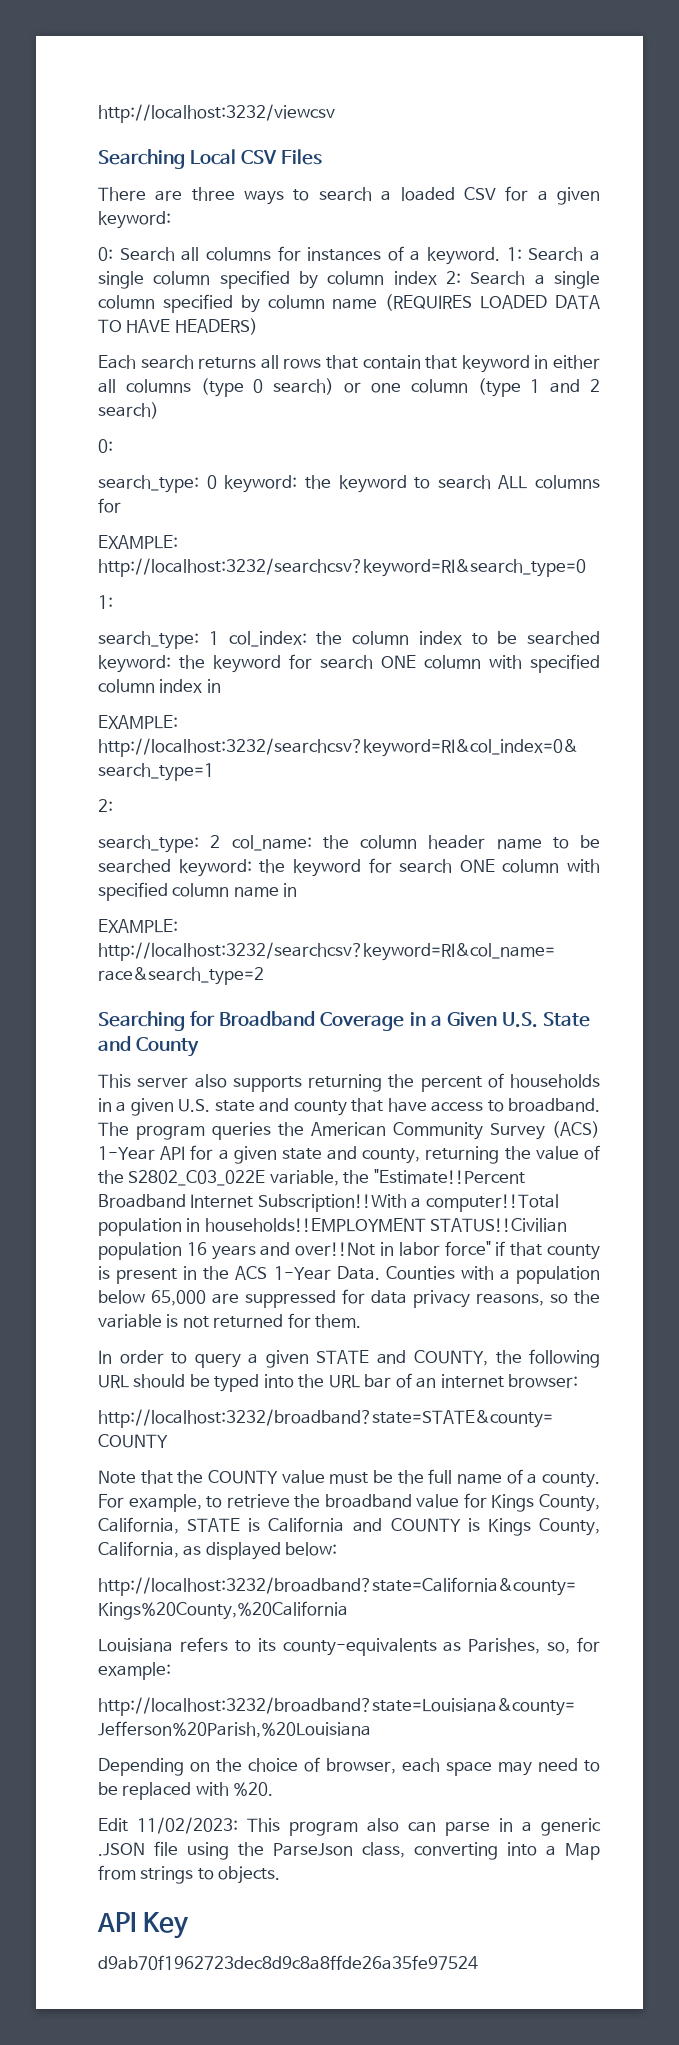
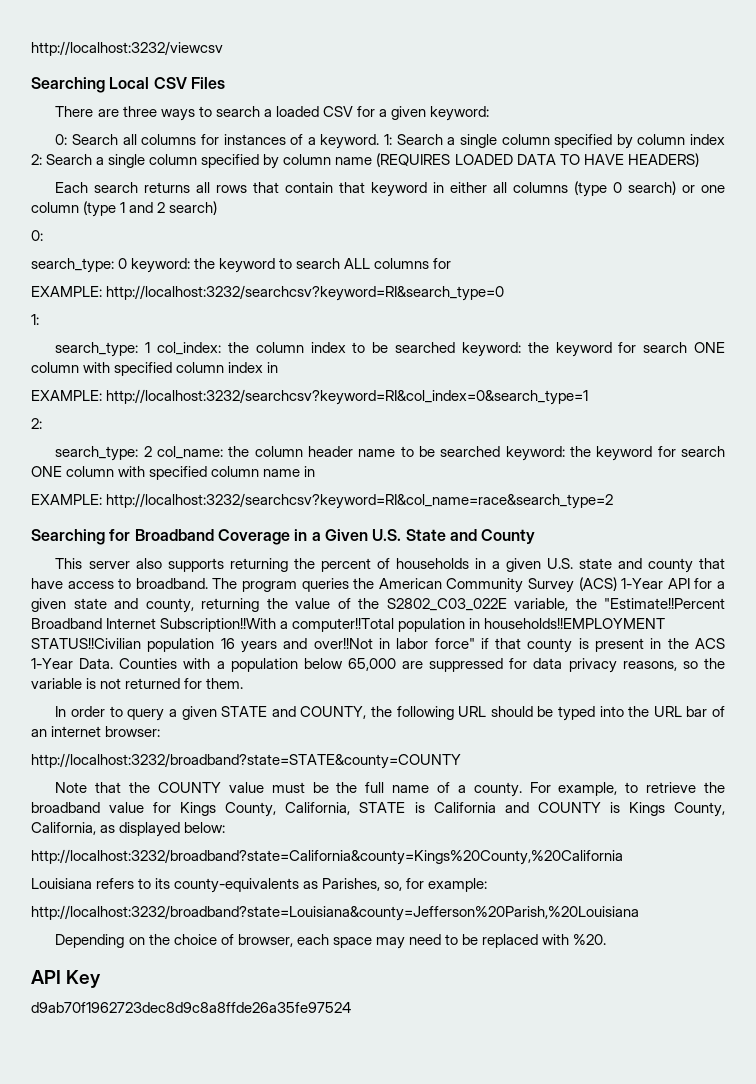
[98,1817,601,1836] [98,1841,600,1860] [98,1865,281,1884] // Edit 11/02/2023: This program also can parse in a generic .JSON file using the ParseJson class, converting into a Map from strings to objects. -> (607, 939) none

